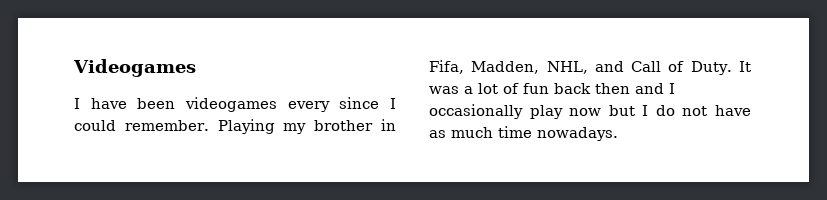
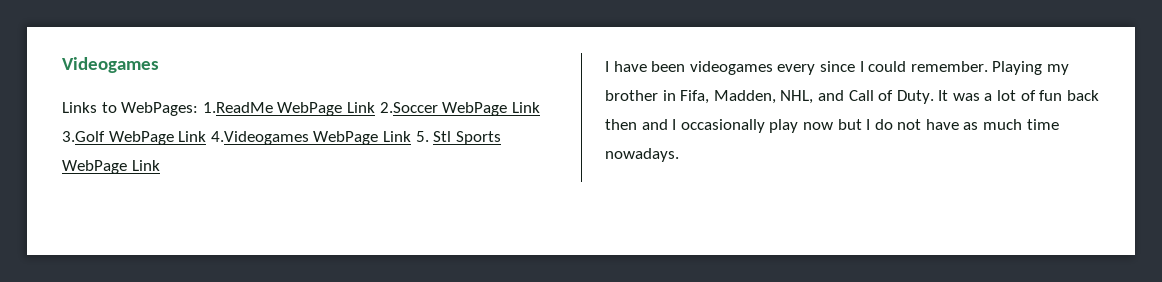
(196, 68) none -> [62,102,540,116] [62,131,501,145] [62,160,160,174] // Links to WebPages: 1.ReadMe WebPage Link 2.Soccer WebPage Link 3.Golf WebPage Link 4.Videogames WebPage Link 5. Stl Sports WebPage Link

